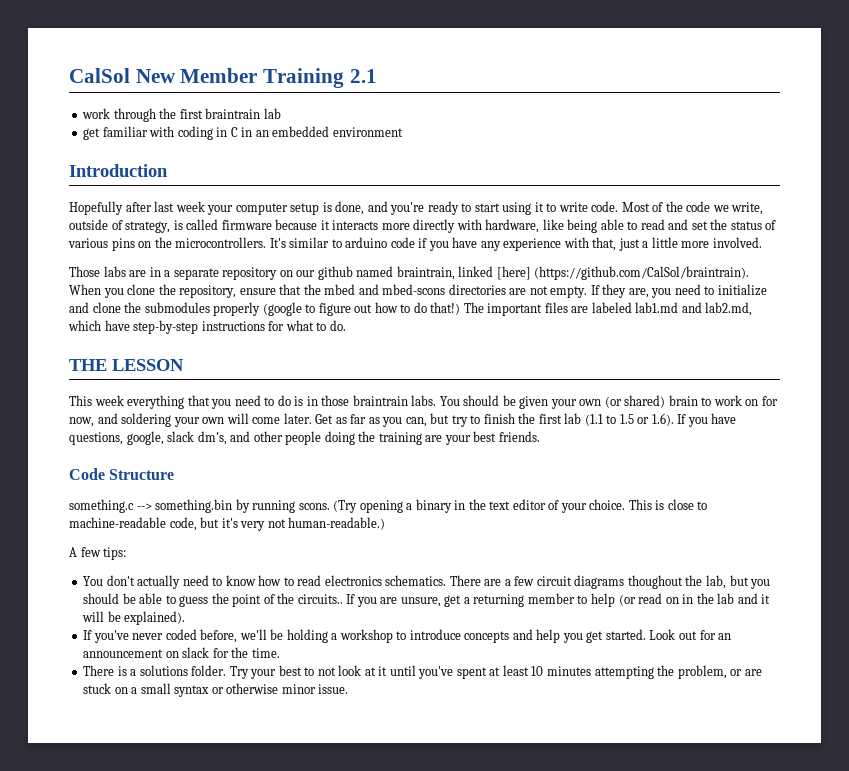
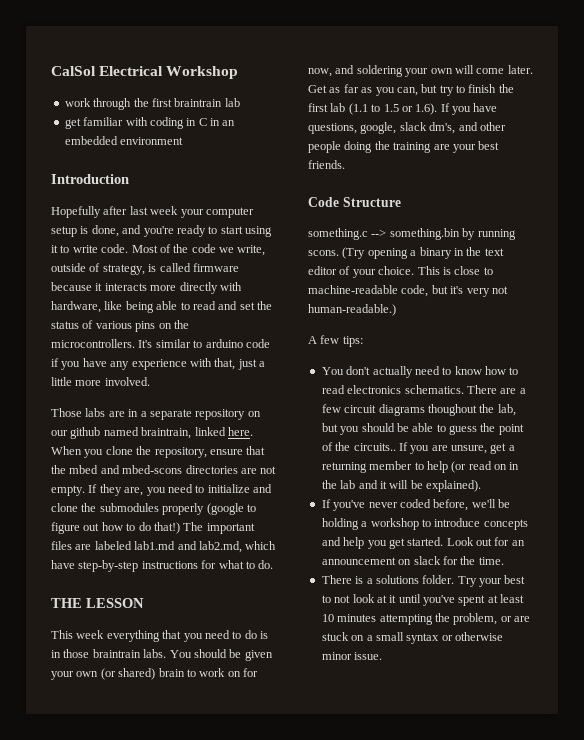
[135,68,377,88] New Member Training 2.1 -> [99,66,239,79] Electrical Workshop
[496,266,750,280] [here] (https://github.com/CalSol/braintrain). -> [227,427,253,436] here.

